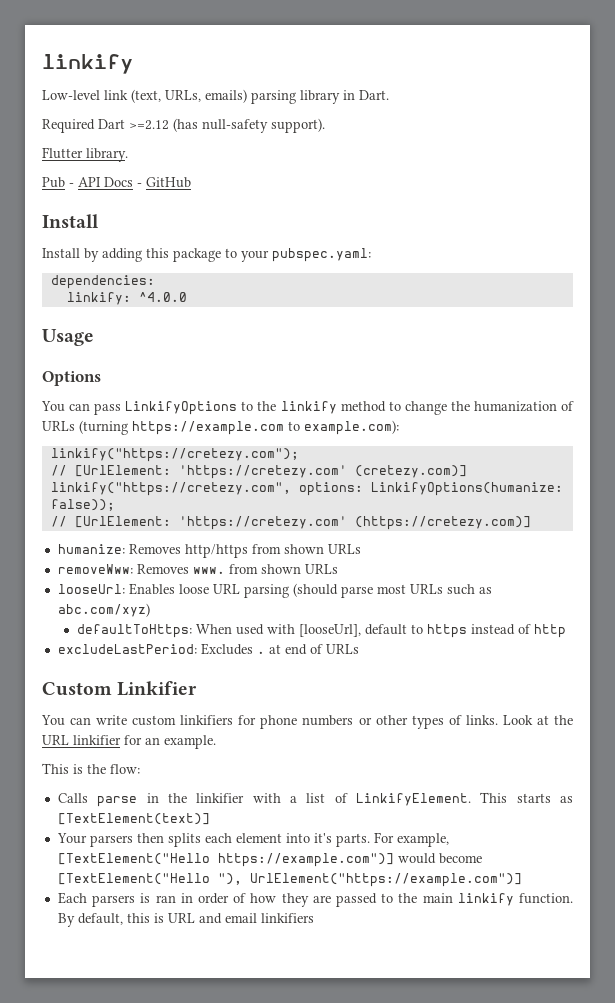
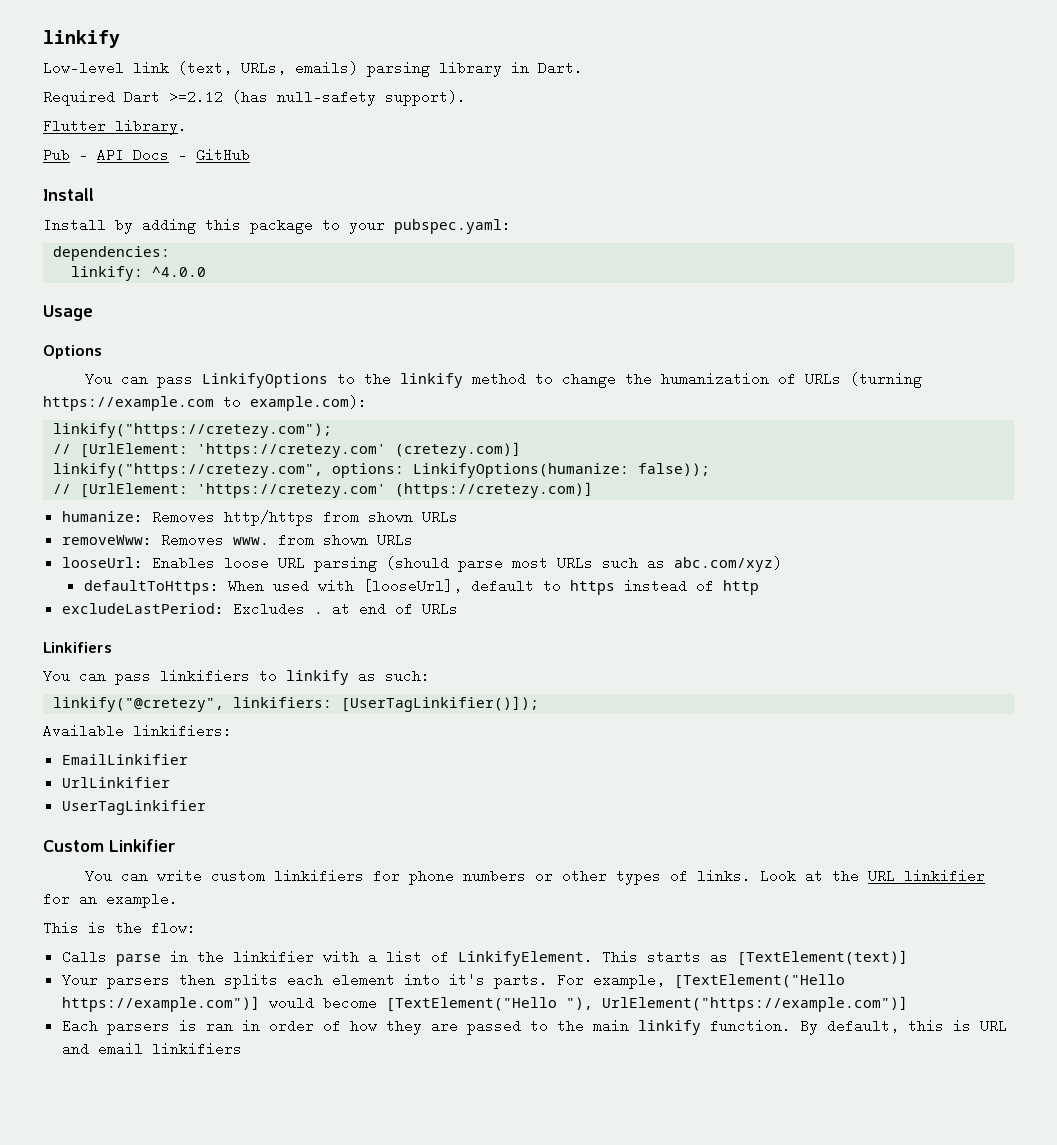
(359, 649) none -> [43,642,112,653] [43,669,430,685] [53,696,540,712] [43,724,232,738] [61,754,188,765] [61,777,170,788] [61,800,206,815] // Linkifiers // You can pass linkifiers to linkify as such: // linkify("@cretezy", linkifiers: [UserTagLinkifier()]); // Available linkifiers: // EmailLinkifier // UrlLinkifier // UserTagLinkifier

